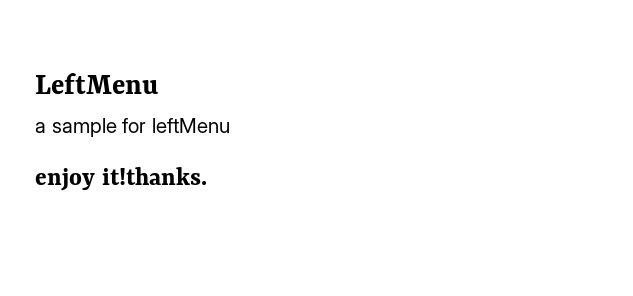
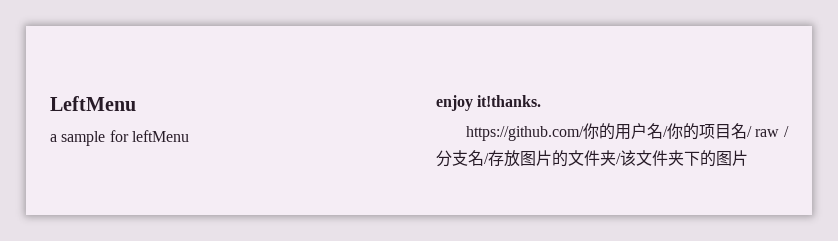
(208, 176) none -> [466,123,789,141] [436,150,748,167] // https://github.com/你的用户名/你的项目名/ raw /分支名/存放图片的文件夹/该文件夹下的图片

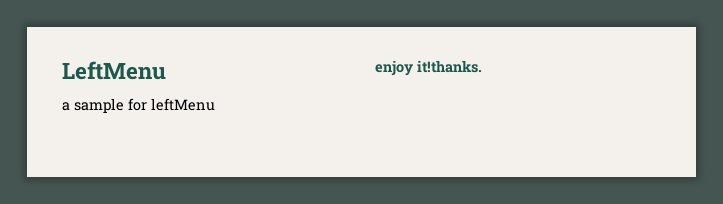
[466,123,789,141] [436,150,748,167] // https://github.com/你的用户名/你的项目名/ raw /分支名/存放图片的文件夹/该文件夹下的图片 -> (482, 66) none

